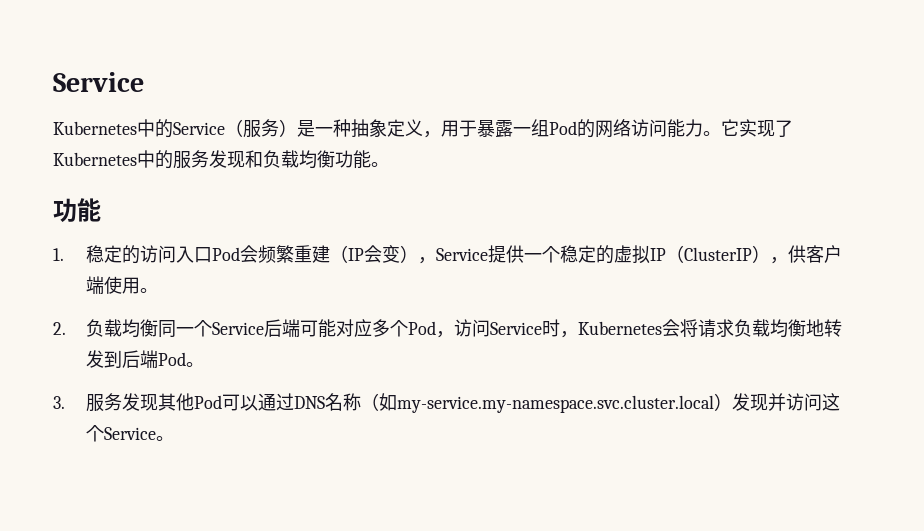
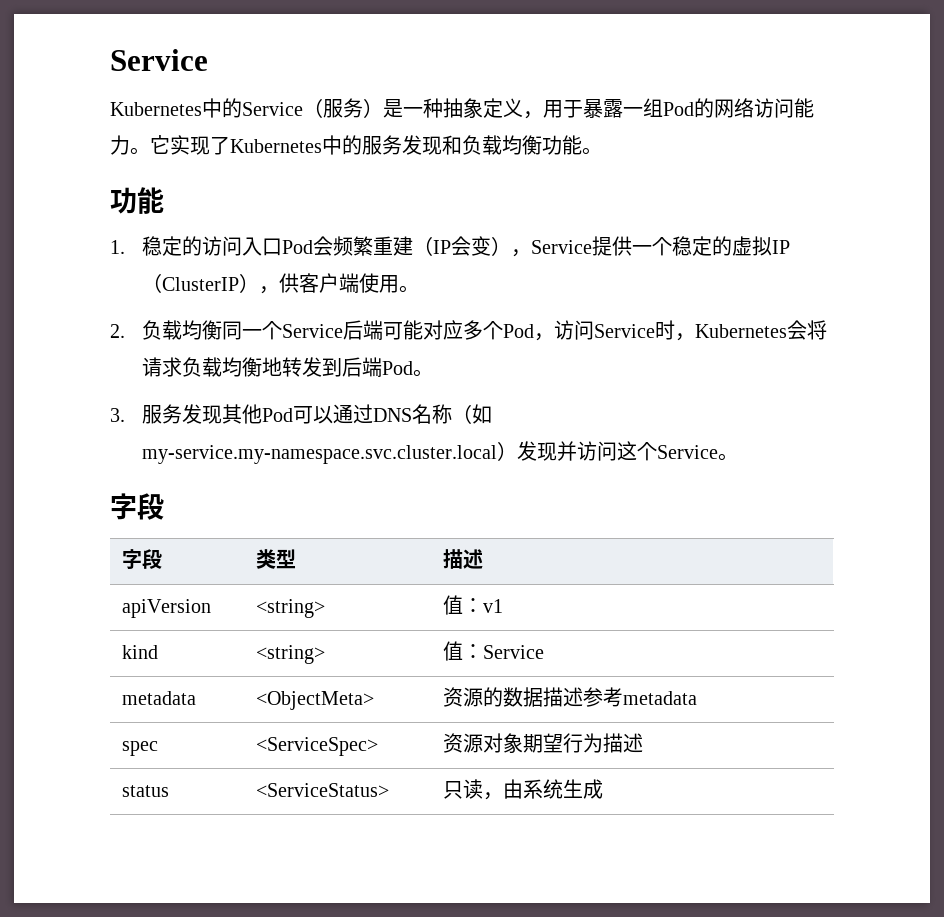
(175, 438) none -> [110,493,164,520] [122,549,163,569] [256,549,297,569] [443,549,484,569] [122,599,212,618] [256,599,326,618] [443,595,504,615] [122,645,159,659] [256,645,326,664] [443,641,545,661] [122,691,197,705] [256,691,375,710] [443,687,698,707] [122,741,159,756] [256,737,379,756] [443,733,644,753] [122,785,170,797] [256,783,390,797] [443,779,604,800] // 字段 // 字段 | 类型 | 描述 // apiVersion | <string> | 值：v1 // kind | <string> | 值：Service // metadata | <ObjectMeta> | 资源的数据描述参考metadata // spec | <ServiceSpec> | 资源对象期望行为描述 // status | <ServiceStatus> | 只读，由系统生成

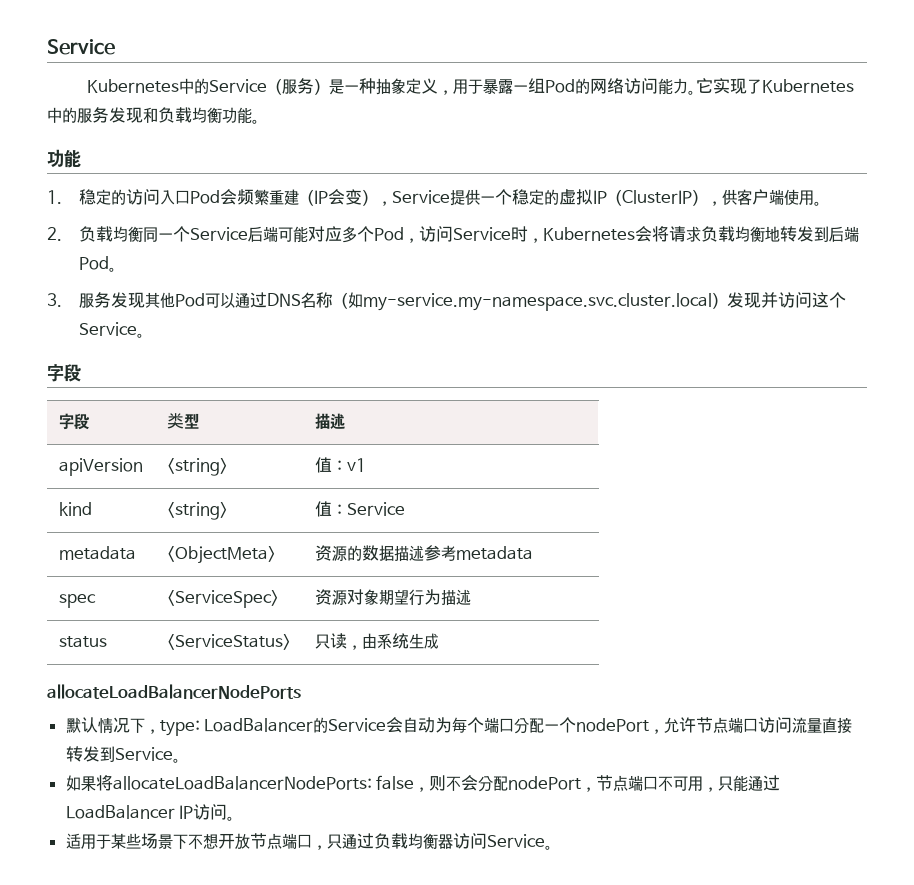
(604, 789) none -> [47,684,301,699] [65,717,853,736] [65,746,181,763] [65,775,781,792] [65,804,236,821] [65,833,553,850] // allocateLoadBalancerNodePorts // 默认情况下，type: LoadBalancer的Service会自动为每个端口分配一个nodePort，允许节点端口访问流量直接转发到Service。 // 如果将allocateLoadBalancerNodePorts: false，则不会分配nodePort，节点端口不可用，只能通过LoadBalancer IP访问。 // 适用于某些场景下不想开放节点端口，只通过负载均衡器访问Service。

